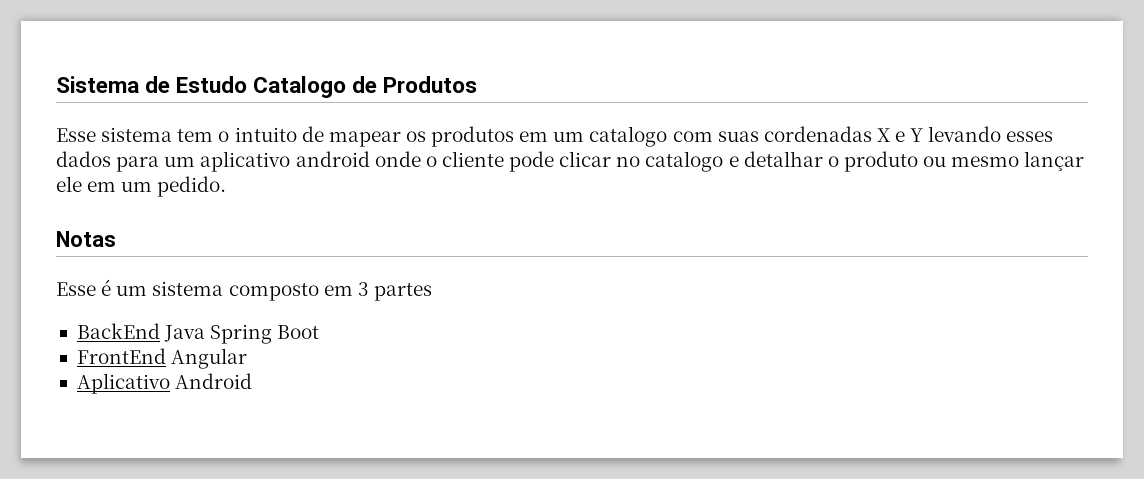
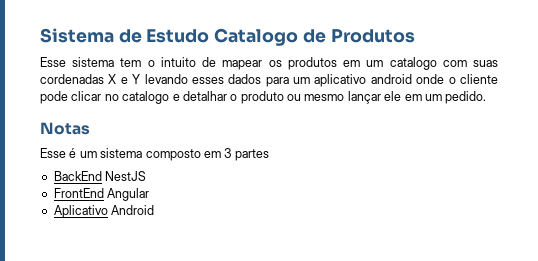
[164,324,320,344] Java Spring Boot -> [105,171,147,181] NestJS

